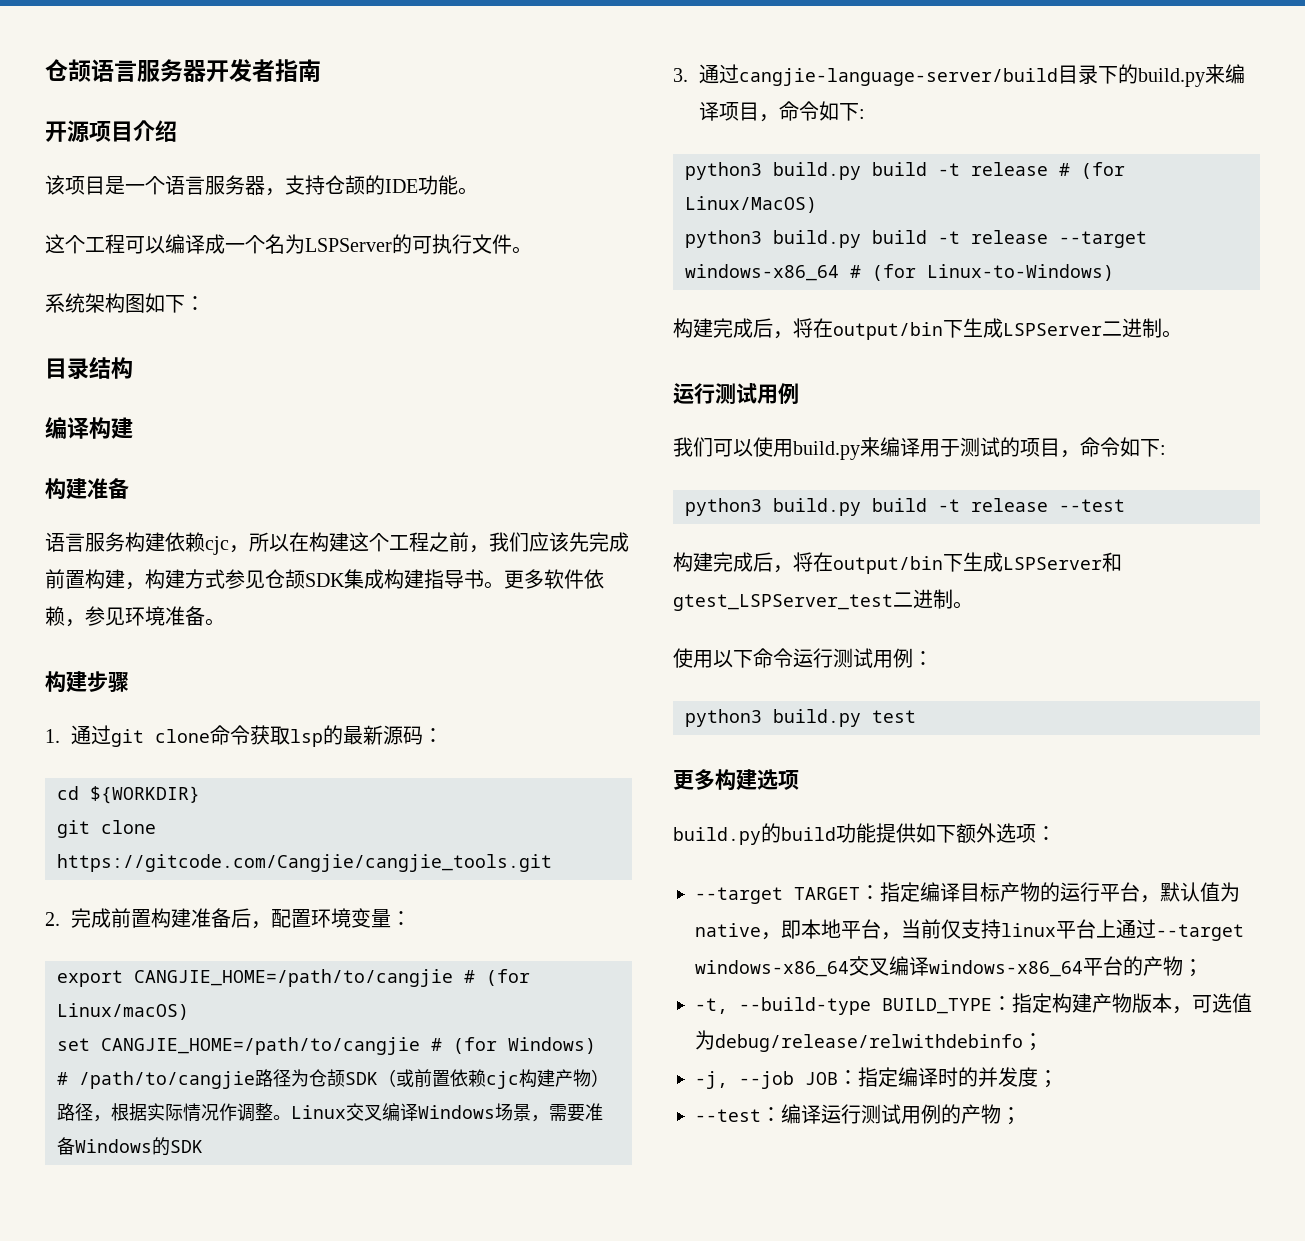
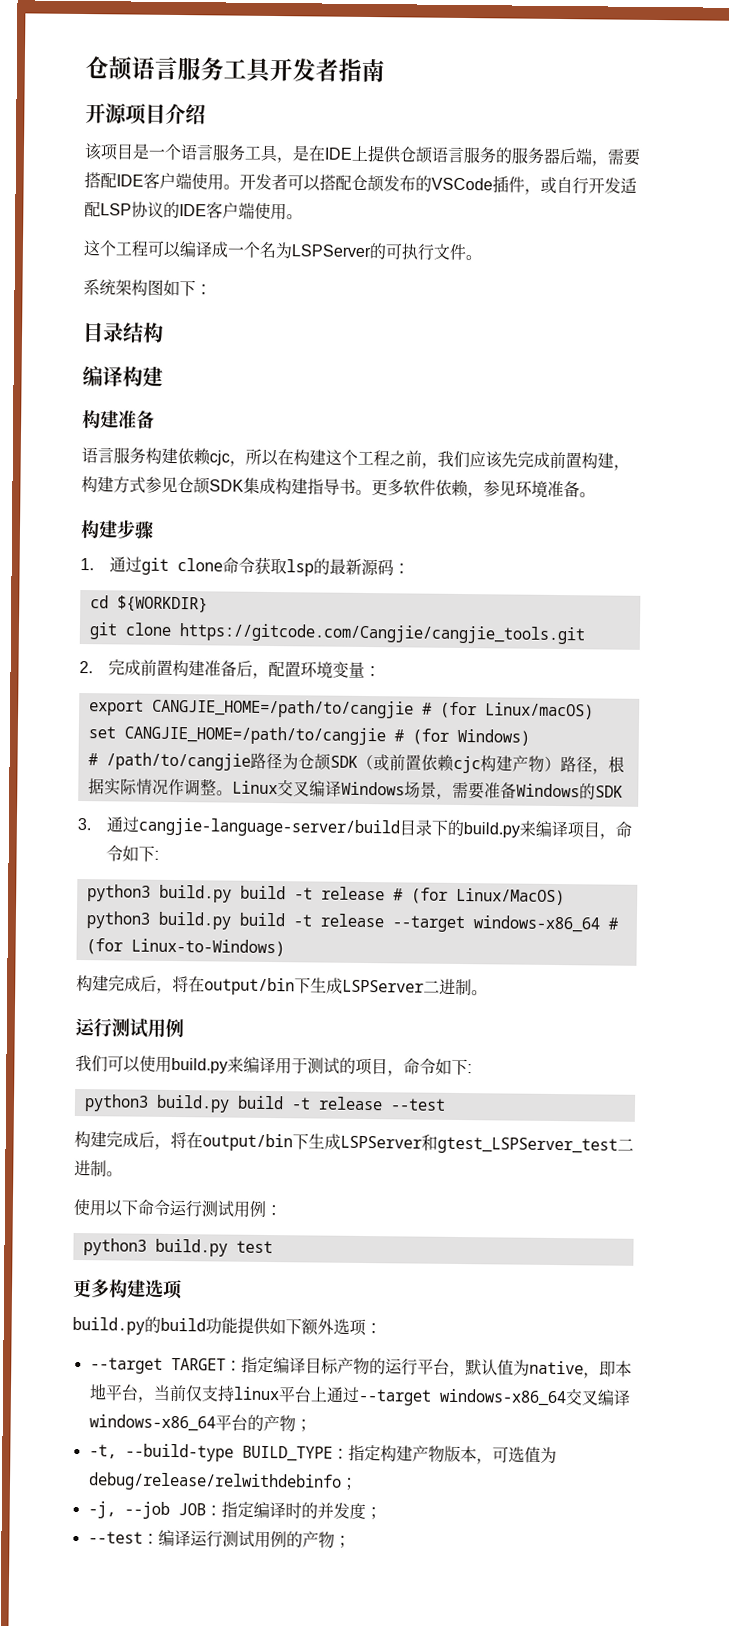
[45,59,206,82] 仓颉语言服务器 -> [85,56,273,83] 仓颉语言服务工具
[245,175,458,196] 器，支持仓颉的IDE功能 -> [244,144,641,167] [84,171,637,195] [84,201,287,221] 工具，是在IDE上提供仓颉语言服务的服务器后端，需要搭配IDE客户端使用。开发者可以搭配仓颉发布的VSCode插件，或自行开发适配LSP协议的IDE客户端使用

